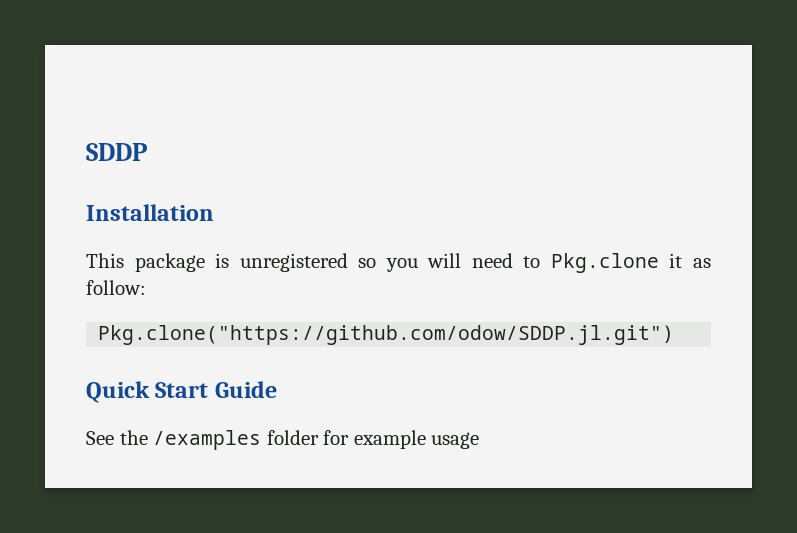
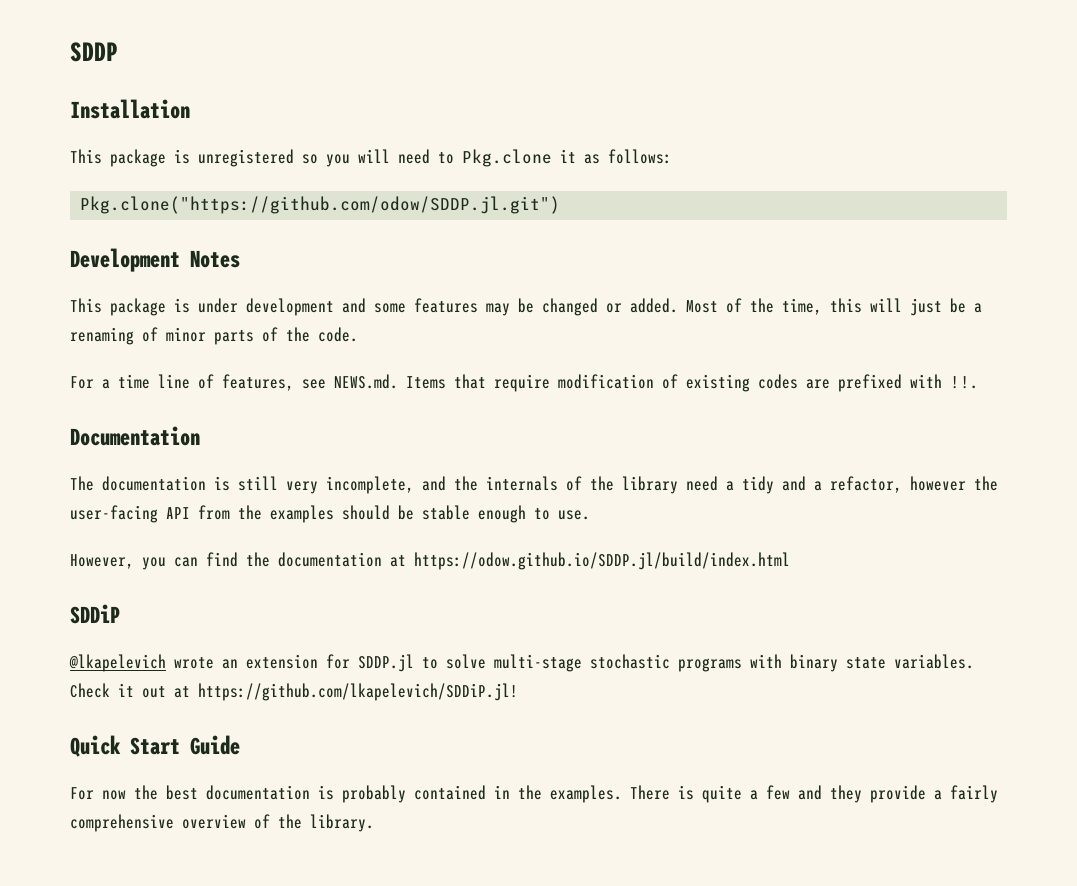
[86,280,146,295] follow: -> [608,149,672,164] follows:
[86,381,277,403] [86,430,480,450] Quick Start Guide // See the /examples folder for example usage -> [70,248,240,272] [70,298,982,316] [70,327,358,345] [70,374,978,392] [70,426,200,446] [70,476,998,494] [70,505,590,523] [70,552,790,570] [70,604,120,624] [69,654,974,672] [70,683,518,701] [70,735,240,757] [70,785,998,803] [70,814,374,832] Development Notes // This package is under development and some features may be changed or added. Most of the time, this will just be a renaming of minor parts of the code. // For a time line of features, see NEWS.md. Items that require modification of existing codes are prefixed with !!. // Documentation // The documentation is still very incomplete, and the internals of the library need a tidy and a refactor, however the user-facing API from the examples should be stable enough to use. // However, you can find the documentation at https://odow.github.io/SDDP.jl/build/index.html // SDDiP // @lkapelevich wrote an extension for SDDP.jl to solve multi-stage stochastic programs with binary state variables. Check it out at https://github.com/lkapelevich/SDDiP.jl! // Quick Start Guide // For now the best documentation is probably contained in the examples. There is quite a few and they provide a fairly comprehensive overview of the library.

